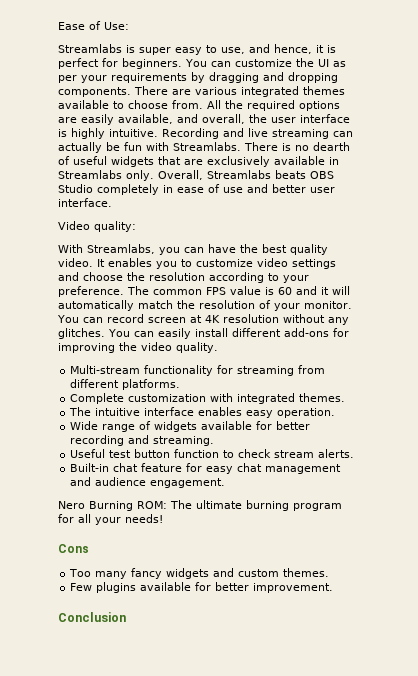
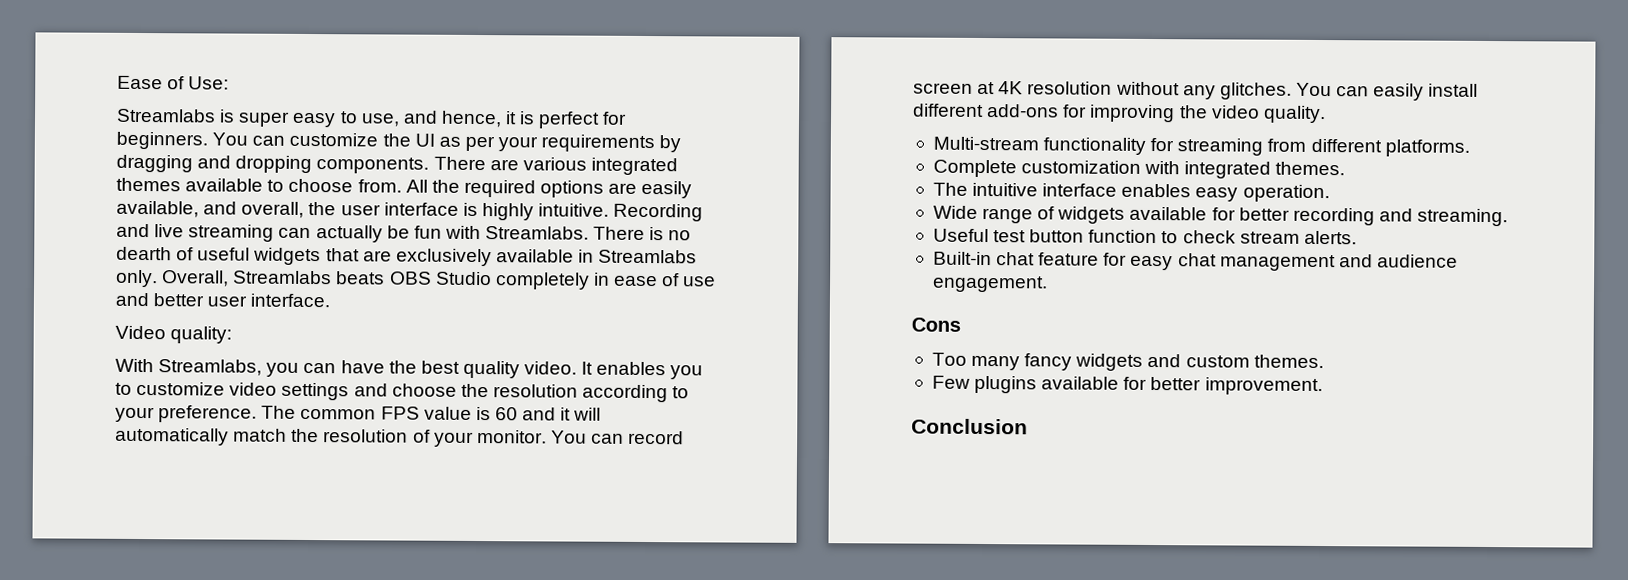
[58,500,342,511] [58,514,163,525] // Nero Burning ROM: The ultimate burning program for all your needs! -> (1048, 284) none

